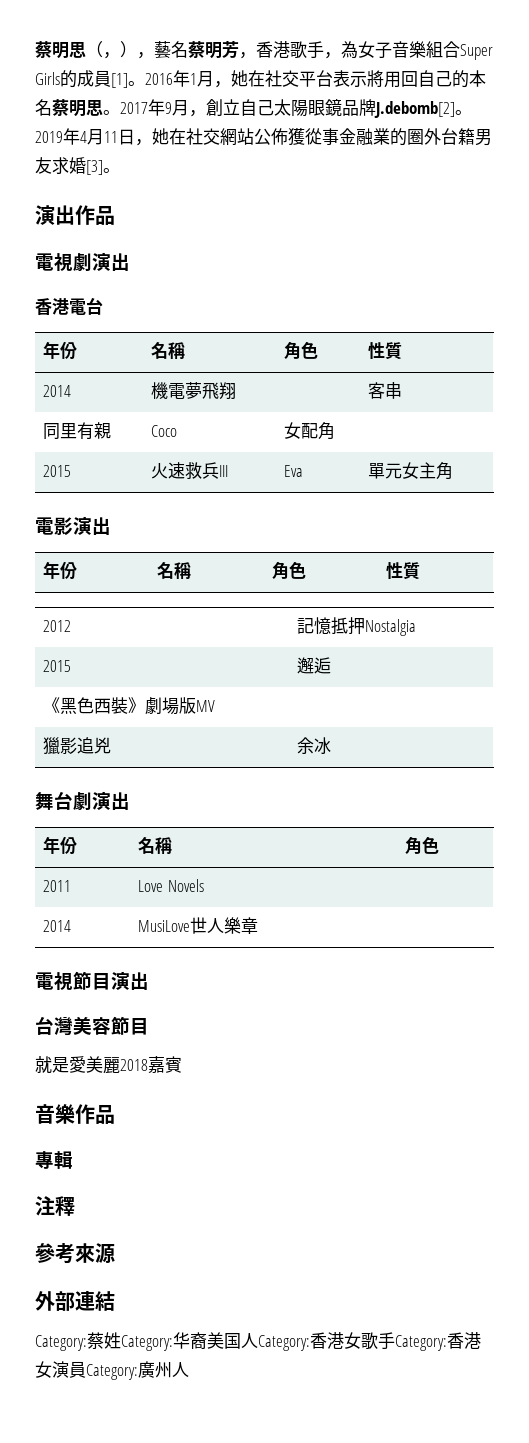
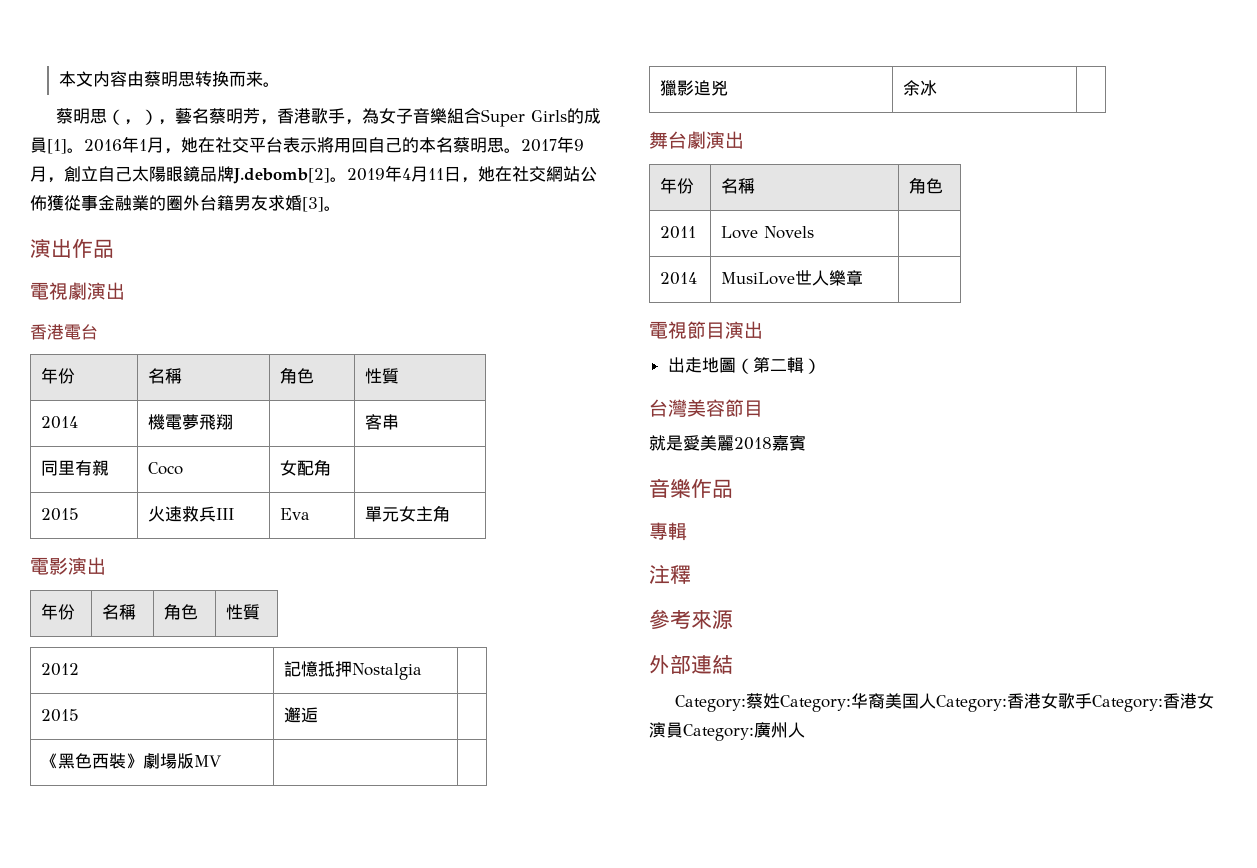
(35, 49) none -> [58,71,280,87] 本文内容由蔡明思转换而来。 //
(149, 981) none -> [667,357,821,374] // 出走地圖（第二輯）

